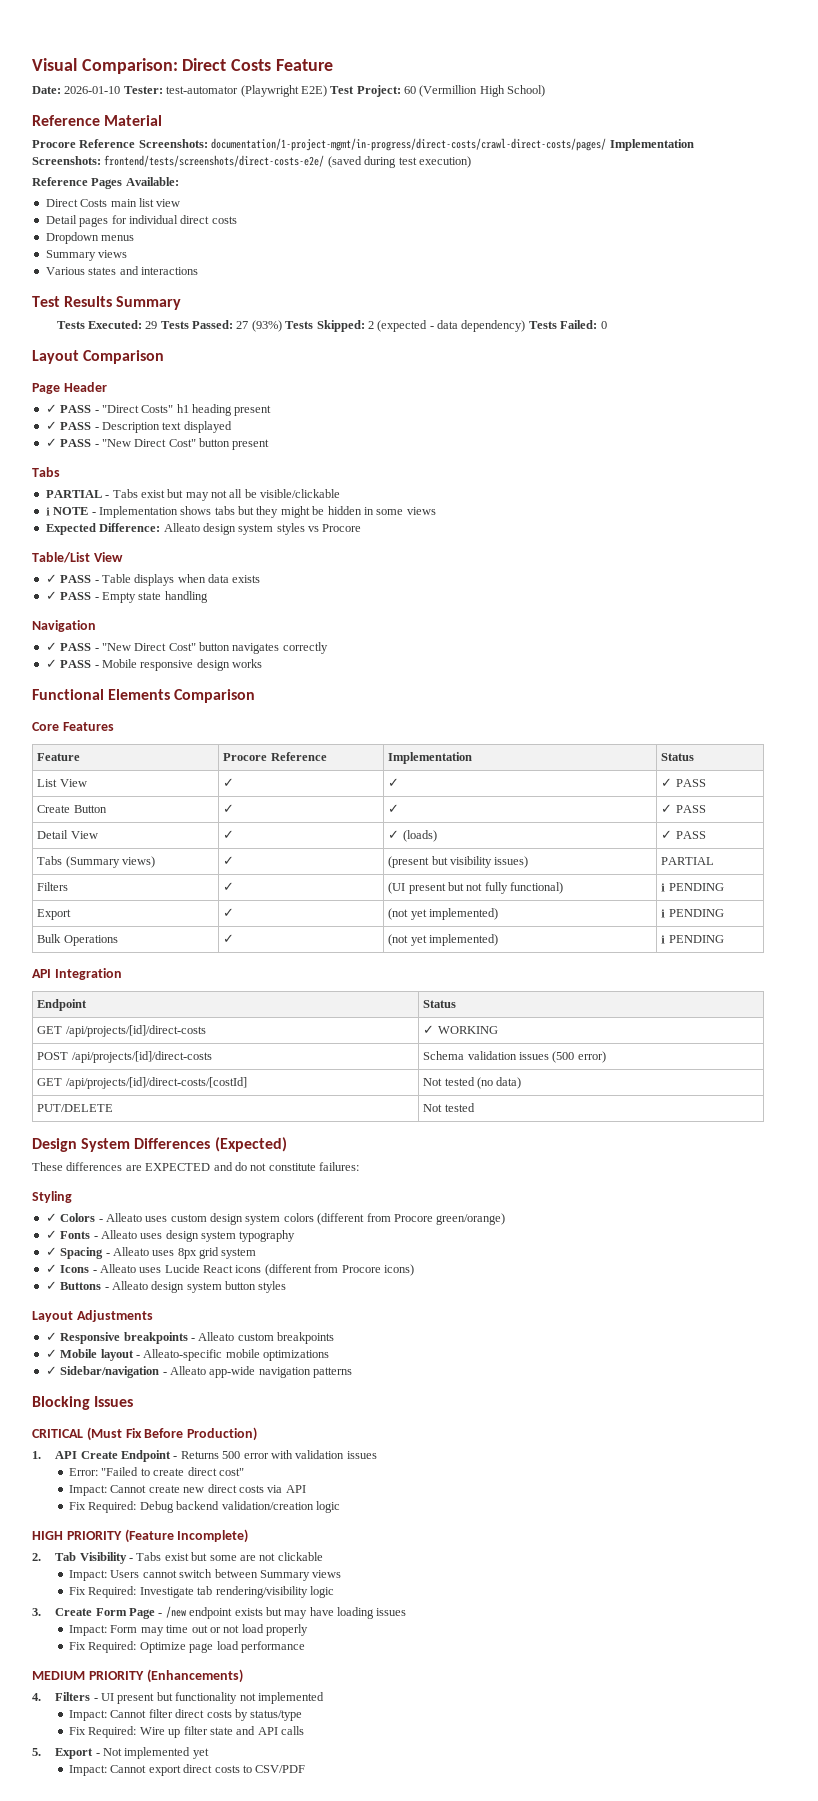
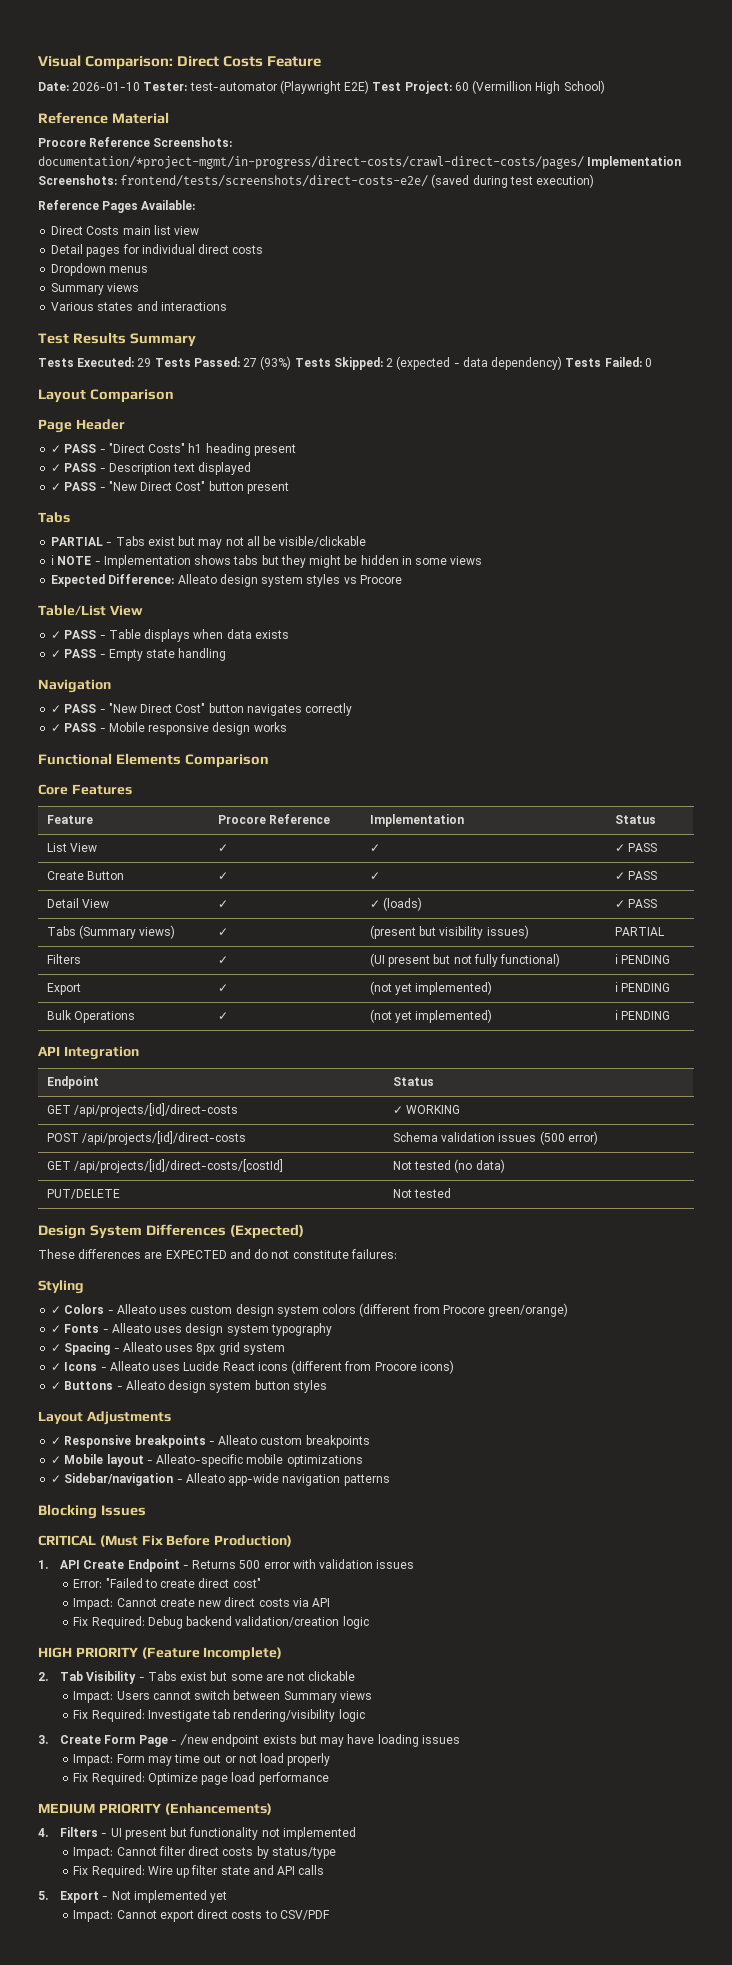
[211,138,607,151] documentation/1-project-mgmt/in-progress/direct-costs/crawl-direct-costs/pages/ -> [38,156,584,169] documentation/*project-mgmt/in-progress/direct-costs/crawl-direct-costs/pages/

